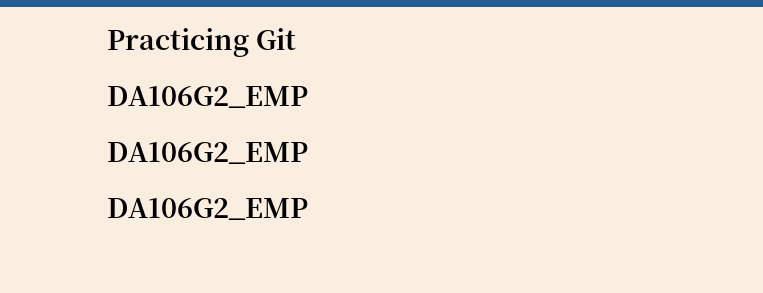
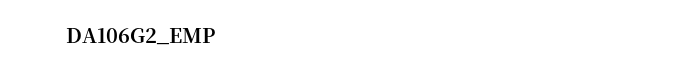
[107,28,297,57] [107,86,308,108] [107,142,308,164] [107,198,308,220] Practicing Git // DA106G2_EMP // DA106G2_EMP // DA106G2_EMP -> [66,28,215,45] DA106G2_EMP

